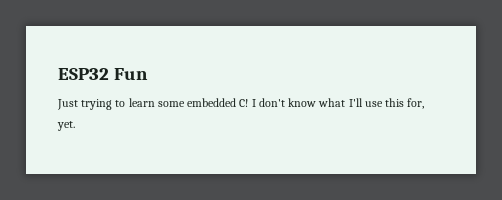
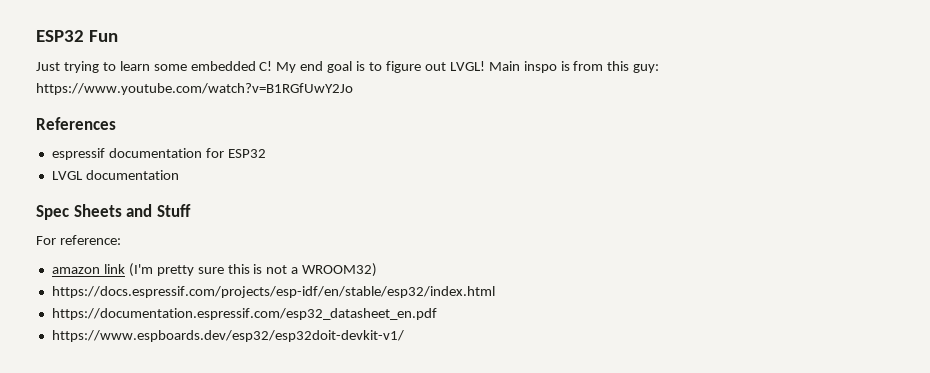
[251,98,425,109] [57,121,75,131] I don't know what I'll use this for, yet. -> [276,61,660,73] [36,83,353,95] [36,117,116,130] [51,148,266,160] [51,170,179,180] [36,204,191,220] [36,235,121,245] [51,263,378,277] [51,286,495,298] [51,308,437,320] [51,330,404,342] My end goal is to figure out LVGL! Main inspo is from this guy: https://www.youtube.com/watch?v=B1RGfUwY2Jo // References // espressif documentation for ESP32 // LVGL documentation // Spec Sheets and Stuff // For reference: // amazon link (I'm pretty sure this is not a WROOM32) // https://docs.espressif.com/projects/esp-idf/en/stable/esp32/index.html // https://documentation.espressif.com/esp32_datasheet_en.pdf // https://www.espboards.dev/esp32/esp32doit-devkit-v1/

